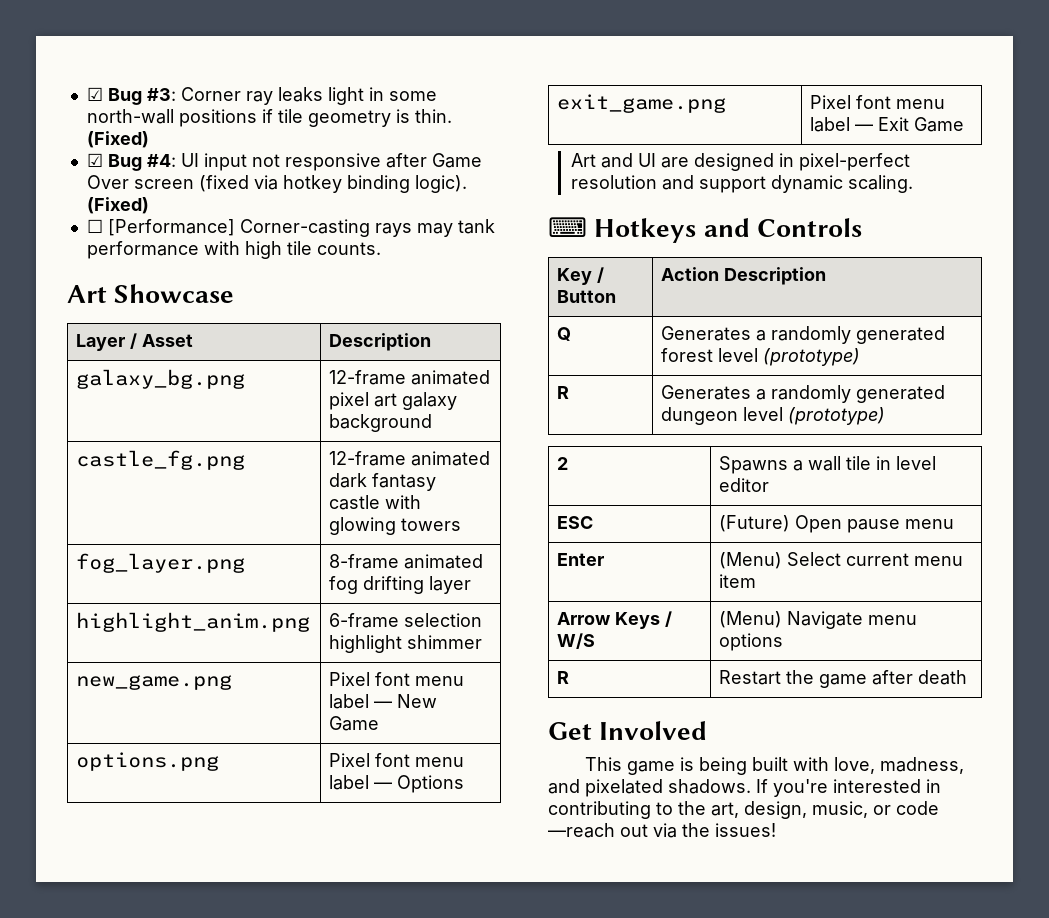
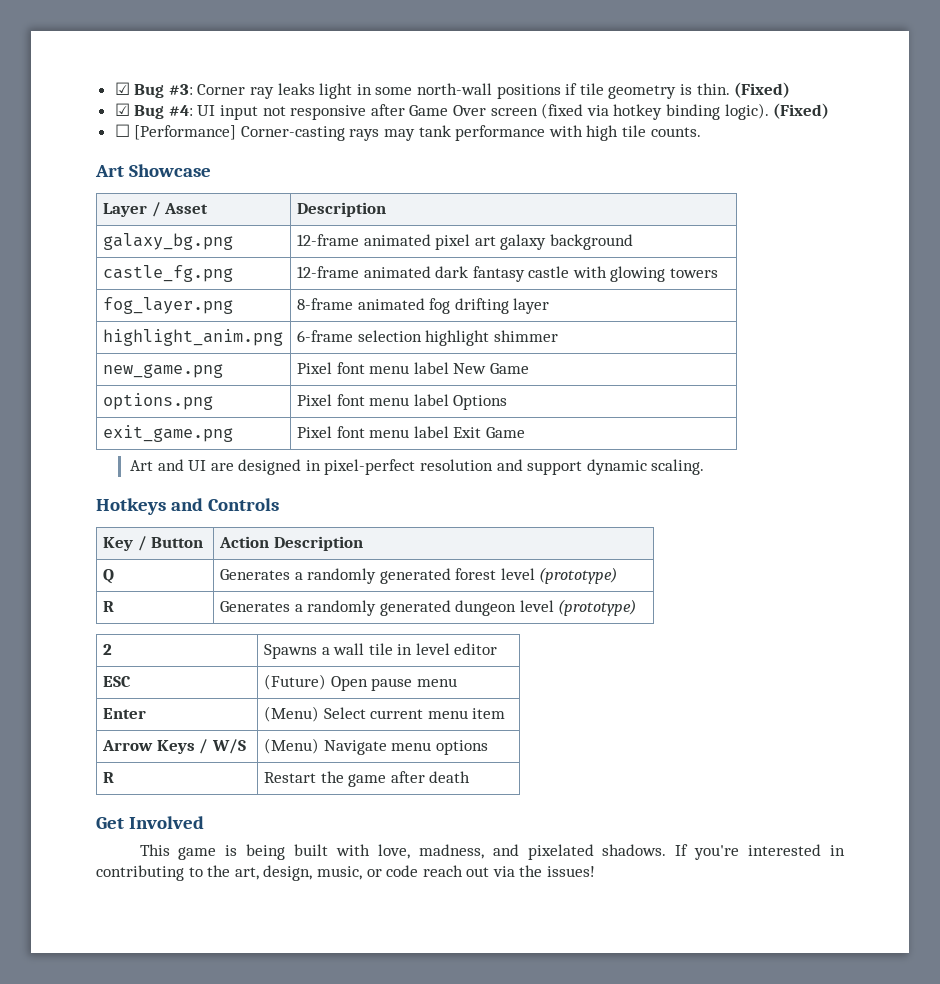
[374,701,393,708] — -> (449, 368) none
[374,782,393,789] — -> (449, 400) none
[855,124,874,131] — -> (449, 432) none
[548,217,587,237] ⌨ -> (705, 467) none
[548,823,615,838] —reach -> [422,865,463,877] reach

